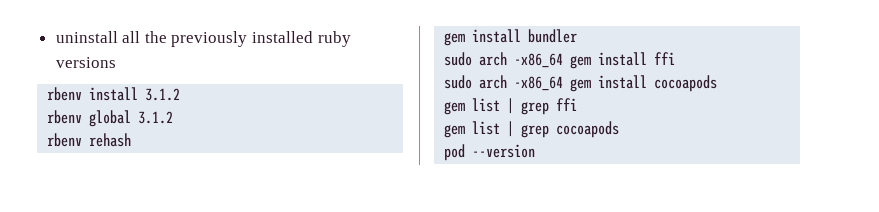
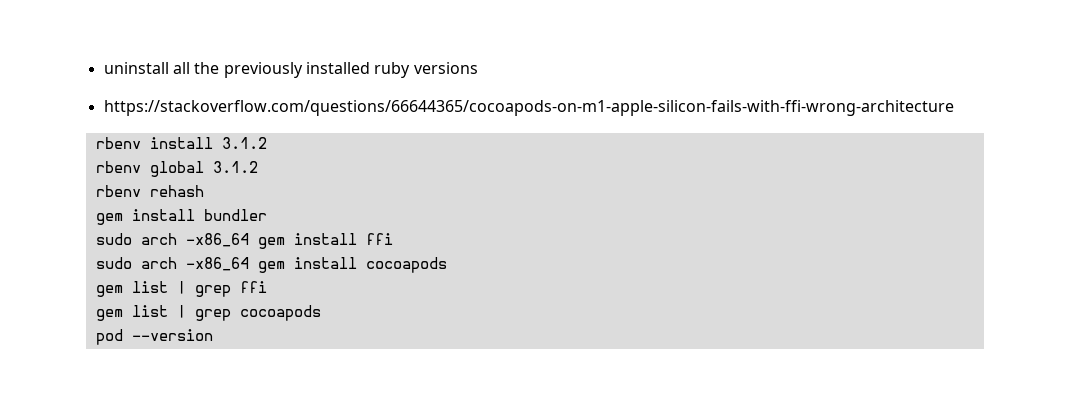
(116, 62) none -> [103,100,954,116] // https://stackoverflow.com/questions/66644365/cocoapods-on-m1-apple-silicon-fails-with-ffi-wrong-architecture

